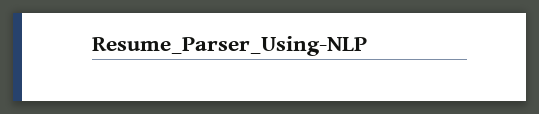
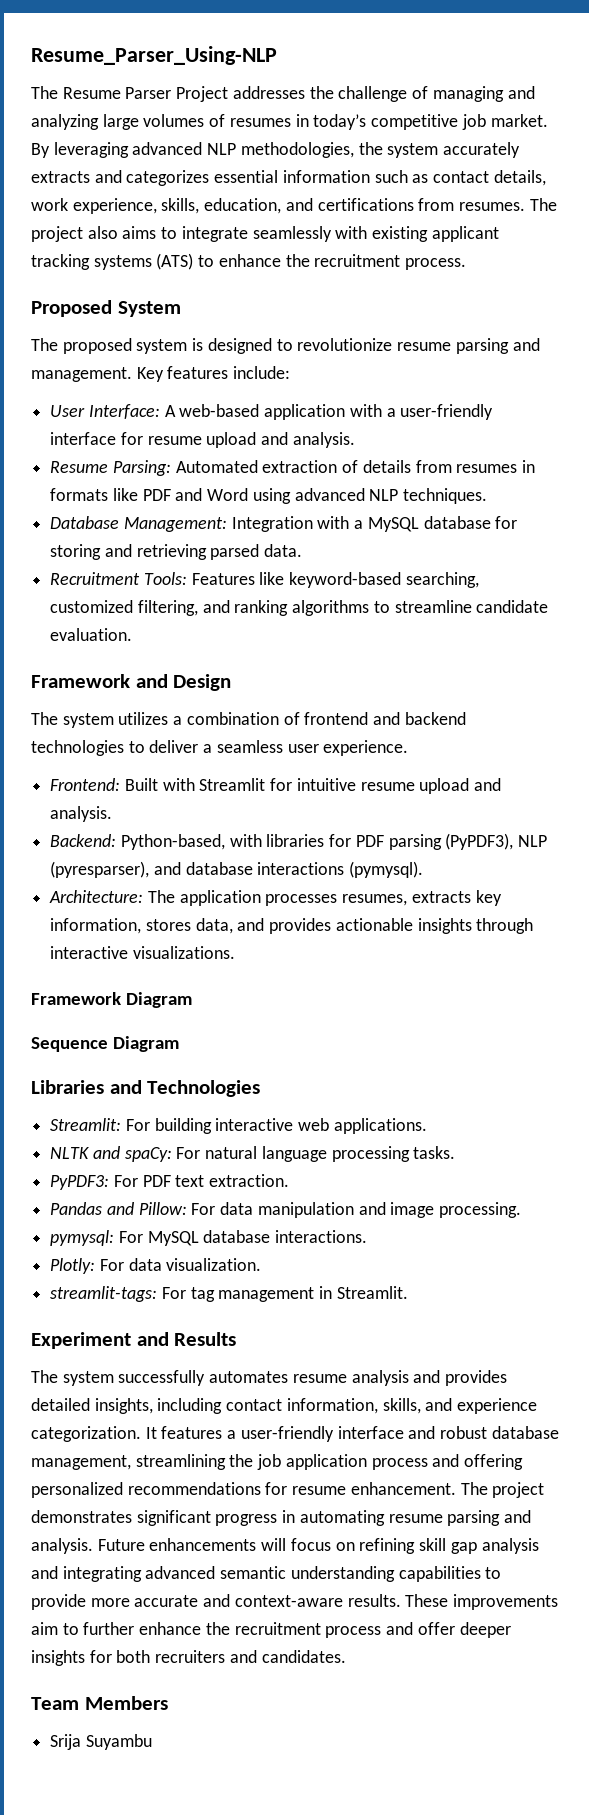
(367, 46) none -> [31,86,535,102] [31,114,548,130] [31,142,521,158] [31,170,546,186] [31,198,557,214] [31,226,499,242] [31,253,467,270] [31,300,181,317] [31,338,540,354] [31,366,291,382] [50,404,494,420] [50,432,355,448] [50,460,536,476] [50,488,488,504] [50,516,518,532] [50,544,303,560] [50,572,479,588] [50,600,549,616] [50,628,133,641] [31,674,232,691] [31,712,466,728] [31,740,409,756] [50,778,502,794] [50,806,113,822] [50,833,548,850] [50,861,424,878] [49,890,502,906] [50,918,534,934] [50,946,235,959] [31,992,193,1008] [31,1036,180,1052] [31,1080,261,1097] [50,1118,427,1134] [50,1146,456,1162] [50,1174,290,1190] [50,1202,522,1218] [50,1230,368,1246] [50,1258,262,1274] [50,1286,408,1302] [31,1332,237,1349] [31,1370,508,1386] [31,1398,538,1414] [31,1426,559,1442] [31,1454,524,1470] [31,1482,545,1498] [31,1510,532,1526] [31,1538,539,1554] [31,1566,502,1582] [31,1594,559,1610] [31,1622,511,1638] [31,1650,346,1666] [31,1696,168,1710] [50,1734,152,1750] // The Resume Parser Project addresses the challenge of managing and analyzing large volumes of resumes in today’s competitive job market. By leveraging advanced NLP methodologies, the system accurately extracts and categorizes essential information such as contact details, work experience, skills, education, and certifications from resumes. The project also aims to integrate seamlessly with existing applicant tracking systems (ATS) to enhance the recruitment process. // Proposed System // The proposed system is designed to revolutionize resume parsing and management. Key features include: // User Interface: A web-based application with a user-friendly interface for resume upload and analysis. // Resume Parsing: Automated extraction of details from resumes in formats like PDF and Word using advanced NLP techniques. // Database Management: Integration with a MySQL database for storing and retrieving parsed data. // Recruitment Tools: Features like keyword-based searching, customized filtering, and ranking algorithms to streamline candidate evaluation. // Framework and Design // The system utilizes a combination of frontend and backend technologies to deliver a seamless user experience. // Frontend: Built with Streamlit for intuitive resume upload and analysis. // Backend: Python-based, with libraries for PDF parsing (PyPDF3), NLP (pyresparser), and database interactions (pymysql). // Architecture: The application processes resumes, extracts key information, stores data, and provides actionable insights through interactive visualizations. // Framework Diagram // Sequence Diagram // Libraries and Technologies // Streamlit: For building interactive web applications. // NLTK and spaCy: For natural language processing tasks. // PyPDF3: For PDF text extraction. // Pandas and Pillow: For data manipulation and image processing. // pymysql: For MySQL database interactions. // Plotly: For data visualization. // streamlit-tags: For tag management in Streamlit. // Experiment and Results // The system successfully automates resume analysis and provides detailed insights, including contact information, skills, and experience categorization. It features a user-friendly interface and robust database management, streamlining the job application process and offering personalized recommendations for resume enhancement. The project demonstrates significant progress in automating resume parsing and analysis. Future enhancements will focus on refining skill gap analysis and integrating advanced semantic understanding capabilities to provide more accurate and context-aware results. These improvements aim to further enhance the recruitment process and offer deeper insights for both recruiters and candidates. // Team Members // Srija Suyambu

